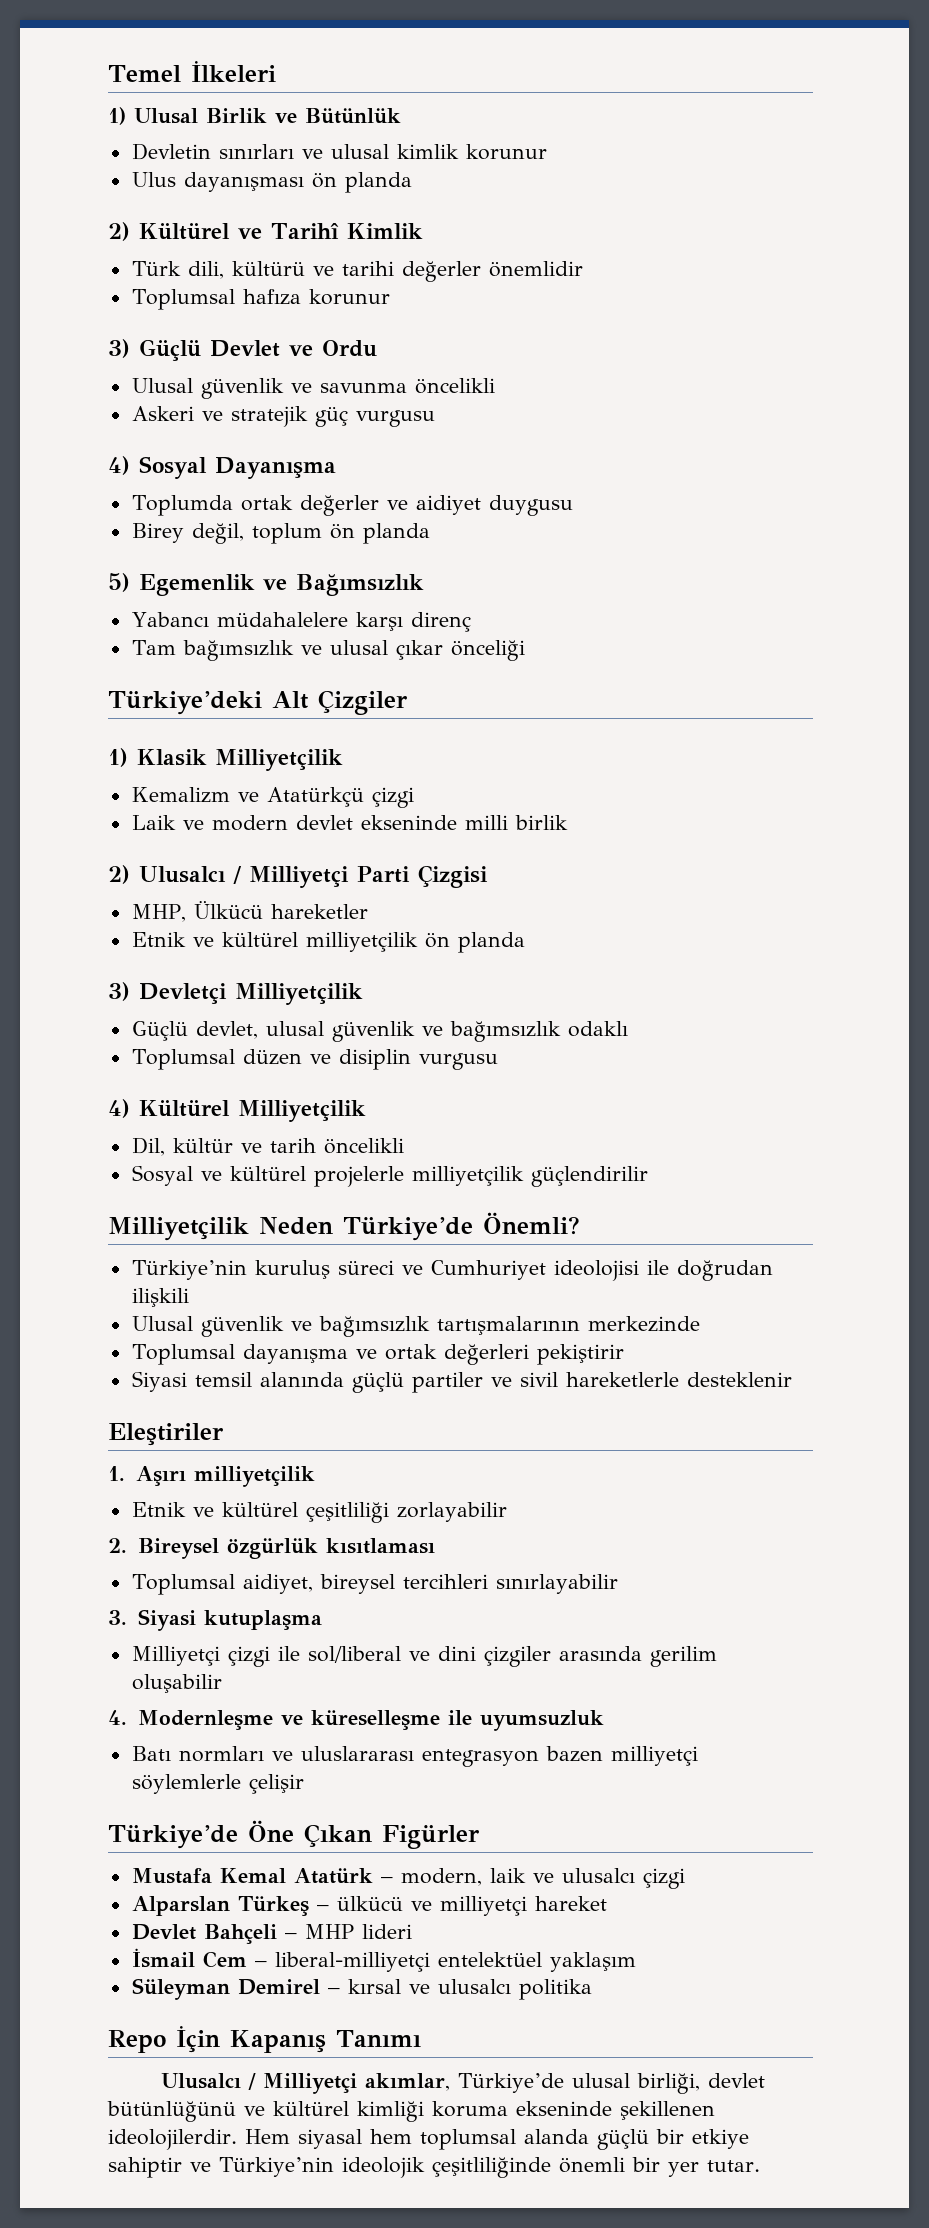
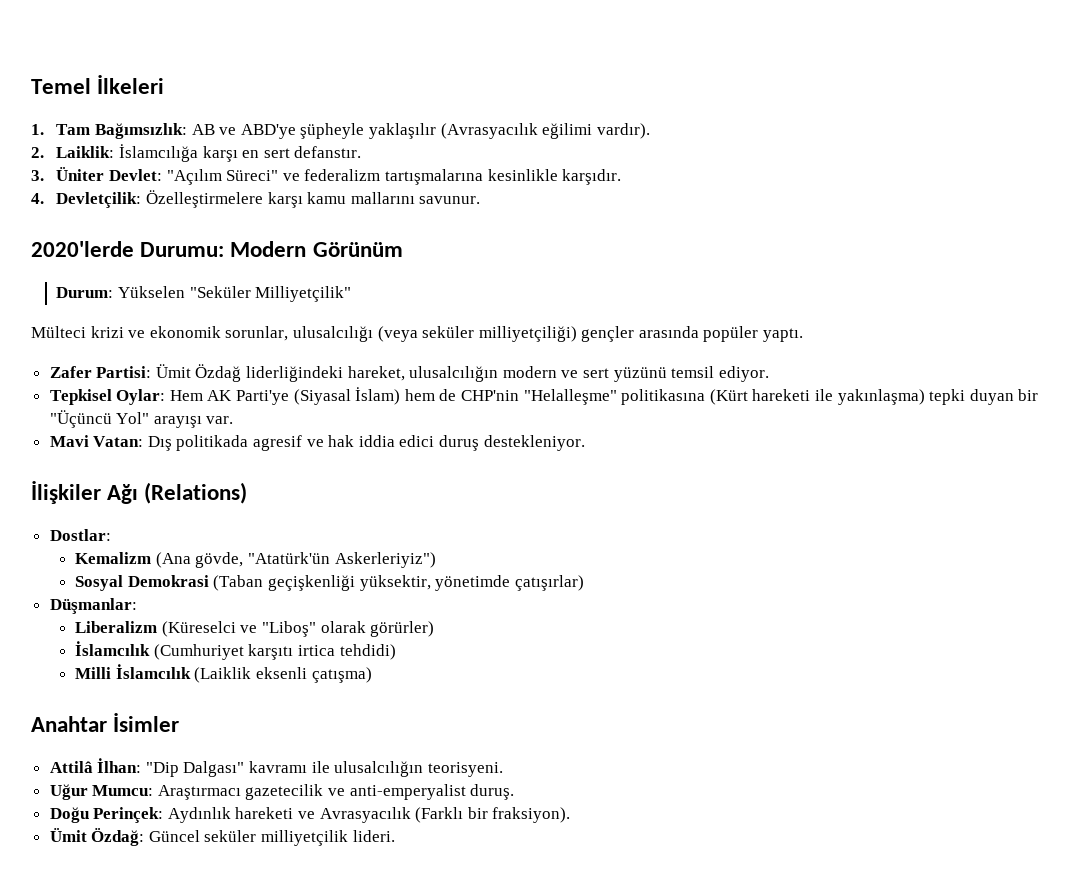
[108,107,401,125] [131,143,547,160] [131,172,412,193] [108,222,423,241] [131,261,583,282] [131,289,390,310] [108,339,377,361] [131,378,495,399] [131,406,435,427] [108,456,336,479] [131,495,573,516] [131,523,430,544] [108,573,424,596] [131,612,471,632] [131,640,525,661] [108,690,408,715] [108,748,343,771] [131,787,414,808] [131,815,568,831] [108,865,488,888] [131,901,368,922] [131,932,525,953] [108,982,363,1005] [131,1021,628,1042] [131,1049,498,1070] [108,1099,366,1122] [131,1137,404,1156] [131,1165,648,1187] [108,1212,580,1241] [131,1260,773,1281] [131,1288,189,1307] [131,1316,700,1337] [131,1344,624,1365] [131,1371,792,1393] [108,1423,224,1446] [108,1466,315,1487] [131,1502,507,1523] [108,1538,435,1559] [131,1574,618,1595] [108,1609,322,1631] [131,1646,717,1667] [131,1674,222,1693] [108,1710,604,1731] [131,1746,698,1767] [131,1774,304,1794] [108,1820,480,1849] [131,1868,685,1889] [131,1896,607,1916] [131,1924,412,1944] [131,1948,636,1972] [131,1978,592,2000] [108,2026,421,2053] [161,2073,766,2094] [107,2101,715,2122] [108,2129,749,2150] [108,2157,760,2178] 1) Ulusal Birlik ve Bütünlük // Devletin sınırları ve ulusal kimlik korunur // Ulus dayanışması ön planda // 2) Kültürel ve Tarihî Kimlik // Türk dili, kültürü ve tarihi değerler önemlidir // Toplumsal hafıza korunur // 3) Güçlü Devlet ve Ordu // Ulusal güvenlik ve savunma öncelikli // Askeri ve stratejik güç vurgusu // 4) Sosyal Dayanışma // Toplumda ortak değerler ve aidiyet duygusu // Birey değil, toplum ön planda // 5) Egemenlik ve Bağımsızlık // Yabancı müdahalelere karşı direnç // Tam bağımsızlık ve ulusal çıkar önceliği // Türkiye’deki Alt Çizgiler // 1) Klasik Milliyetçilik // Kemalizm ve Atatürkçü çizgi // Laik ve modern devlet ekseninde milli birlik // 2) Ulusalcı / Milliyetçi Parti Çizgisi // MHP, Ülkücü hareketler // Etnik ve kültürel milliyetçilik ön planda // 3) Devletçi Milliyetçilik // Güçlü devlet, ulusal güvenlik ve bağımsızlık odaklı // Toplumsal düzen ve disiplin vurgusu // 4) Kültürel Milliyetçilik // Dil, kültür ve tarih öncelikli // Sosyal ve kültürel projelerle milliyetçilik güçlendirilir // Milliyetçilik Neden Türkiye’de Önemli? // Türkiye’nin kuruluş süreci ve Cumhuriyet ideolojisi ile doğrudan ilişkili // Ulusal güvenlik ve bağımsızlık tartışmalarının merkezinde // Toplumsal dayanışma ve ortak değerleri pekiştirir // Siyasi temsil alanında güçlü partiler ve sivil hareketlerle desteklenir // Eleştiriler // 1. Aşırı milliyetçilik // Etnik ve kültürel çeşitliliği zorlayabilir // 2. Bireysel özgürlük kısıtlaması // Toplumsal aidiyet, bireysel tercihleri sınırlayabilir // 3. Siyasi kutuplaşma // Milliyetçi çizgi ile sol/liberal ve dini çizgiler arasında gerilim oluşabilir // 4. Modernleşme ve küreselleşme ile uyumsuzluk // Batı normları ve uluslararası entegrasyon bazen milliyetçi söylemlerle çelişir // Türkiye’de Öne Çıkan Figürler // Mustafa Kemal Atatürk – modern, laik ve ulusalcı çizgi // Alparslan Türkeş – ülkücü ve milliyetçi hareket // Devlet Bahçeli – MHP lideri // İsmail Cem – liberal-milliyetçi entelektüel yaklaşım // Süleyman Demirel – kırsal ve ulusalcı politika // Repo İçin Kapanış Tanımı // Ulusalcı / Milliyetçi akımlar, Türkiye’de ulusal birliği, devlet bütünlüğünü ve kültürel kimliği koruma ekseninde şekillenen ideolojilerdir. Hem siyasal hem toplumsal alanda güçlü bir etkiye sahiptir ve Türkiye’nin ideolojik çeşitliliğinde önemli bir yer tutar. -> [31,123,650,139] [31,144,362,162] [31,167,622,185] [31,190,481,208] [31,241,403,257] [56,286,352,302] [31,326,804,342] [49,364,769,382] [49,387,1039,405] [49,410,234,428] [49,435,585,451] [31,481,248,504] [49,529,111,541] [75,552,436,568] [75,575,584,591] [49,598,137,614] [75,621,435,637] [75,641,396,660] [75,664,372,683] [31,713,180,732] [49,758,503,777] [49,784,515,800] [49,807,571,823] [49,828,395,846] 1. Tam Bağımsızlık: AB ve ABD'ye şüpheyle yaklaşılır (Avrasyacılık eğilimi vardır). // 2. Laiklik: İslamcılığa karşı en sert defanstır. // 3. Üniter Devlet: "Açılım Süreci" ve federalizm tartışmalarına kesinlikle karşıdır. // 4. Devletçilik: Özelleştirmelere karşı kamu mallarını savunur. // 2020'lerde Durumu: Modern Görünüm // Durum: Yükselen "Seküler Milliyetçilik" // Mülteci krizi ve ekonomik sorunlar, ulusalcılığı (veya seküler milliyetçiliği) gençler arasında popüler yaptı. // Zafer Partisi: Ümit Özdağ liderliğindeki hareket, ulusalcılığın modern ve sert yüzünü temsil ediyor. // Tepkisel Oylar: Hem AK Parti'ye (Siyasal İslam) hem de CHP'nin "Helalleşme" politikasına (Kürt hareketi ile yakınlaşma) tepki duyan bir "Üçüncü Yol" arayışı var. // Mavi Vatan: Dış politikada agresif ve hak iddia edici duruş destekleniyor. // İlişkiler Ağı (Relations) // Dostlar: // Kemalizm (Ana gövde, "Atatürk'ün Askerleriyiz") // Sosyal Demokrasi (Taban geçişkenliği yüksektir, yönetimde çatışırlar) // Düşmanlar: // Liberalizm (Küreselci ve "Liboş" olarak görürler) // İslamcılık (Cumhuriyet karşıtı irtica tehdidi) // Milli İslamcılık (Laiklik eksenli çatışma) // Anahtar İsimler // Attilâ İlhan: "Dip Dalgası" kavramı ile ulusalcılığın teorisyeni. // Uğur Mumcu: Araştırmacı gazetecilik ve anti-emperyalist duruş. // Doğu Perinçek: Aydınlık hareketi ve Avrasyacılık (Farklı bir fraksiyon). // Ümit Özdağ: Güncel seküler milliyetçilik lideri.

